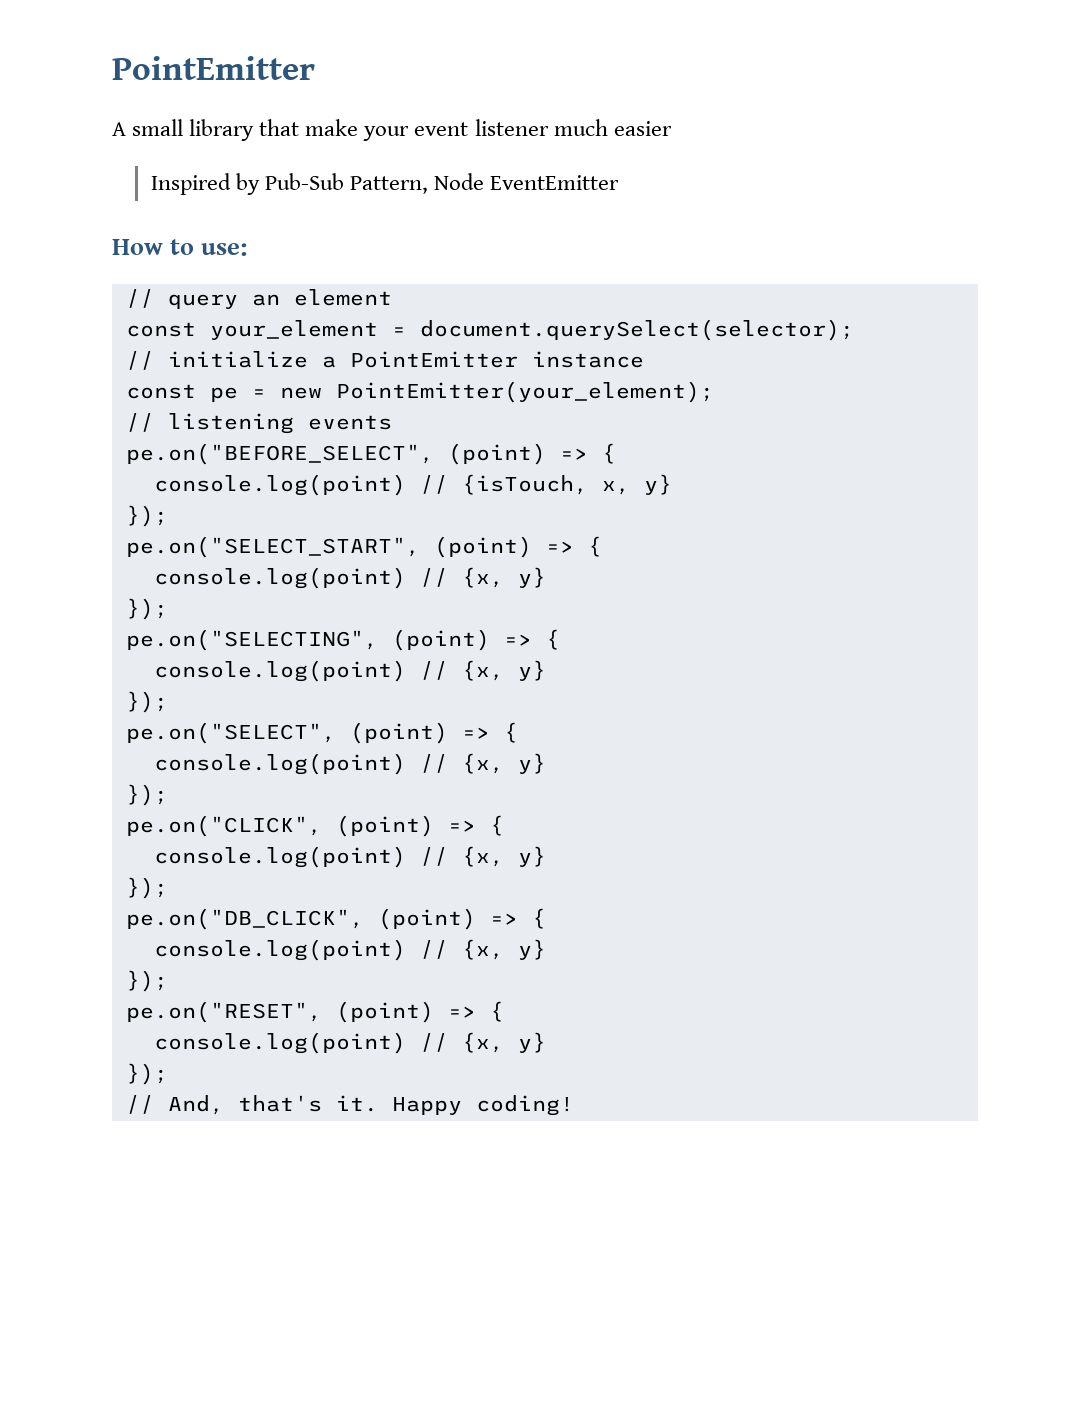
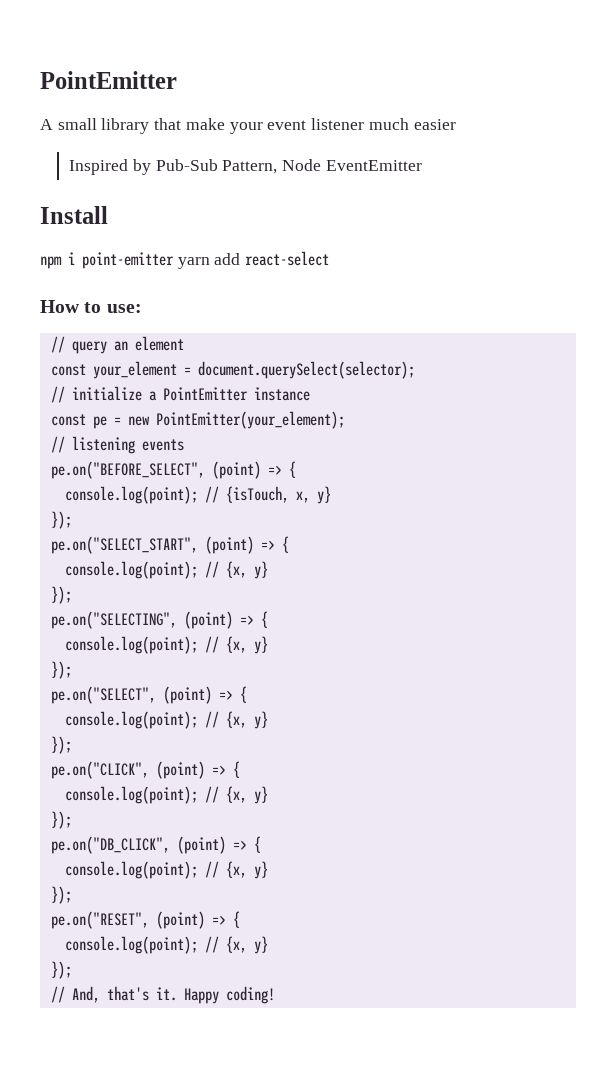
(620, 182) none -> [40,206,108,224] [40,251,330,269] // Install // npm i point-emitter yarn add react-select
[153,474,406,496] console.log(point) -> [64,486,198,504] console.log(point);
[153,567,406,589] console.log(point) -> [64,561,198,579] console.log(point);
[153,660,406,682] console.log(point) -> [64,636,198,654] console.log(point);
[153,753,406,775] console.log(point) -> [64,711,198,729] console.log(point);
[153,846,406,868] console.log(point) -> [64,786,198,804] console.log(point);
[153,939,406,961] console.log(point) -> [64,861,198,879] console.log(point);
[153,1032,406,1054] console.log(point) -> [64,936,198,954] console.log(point);

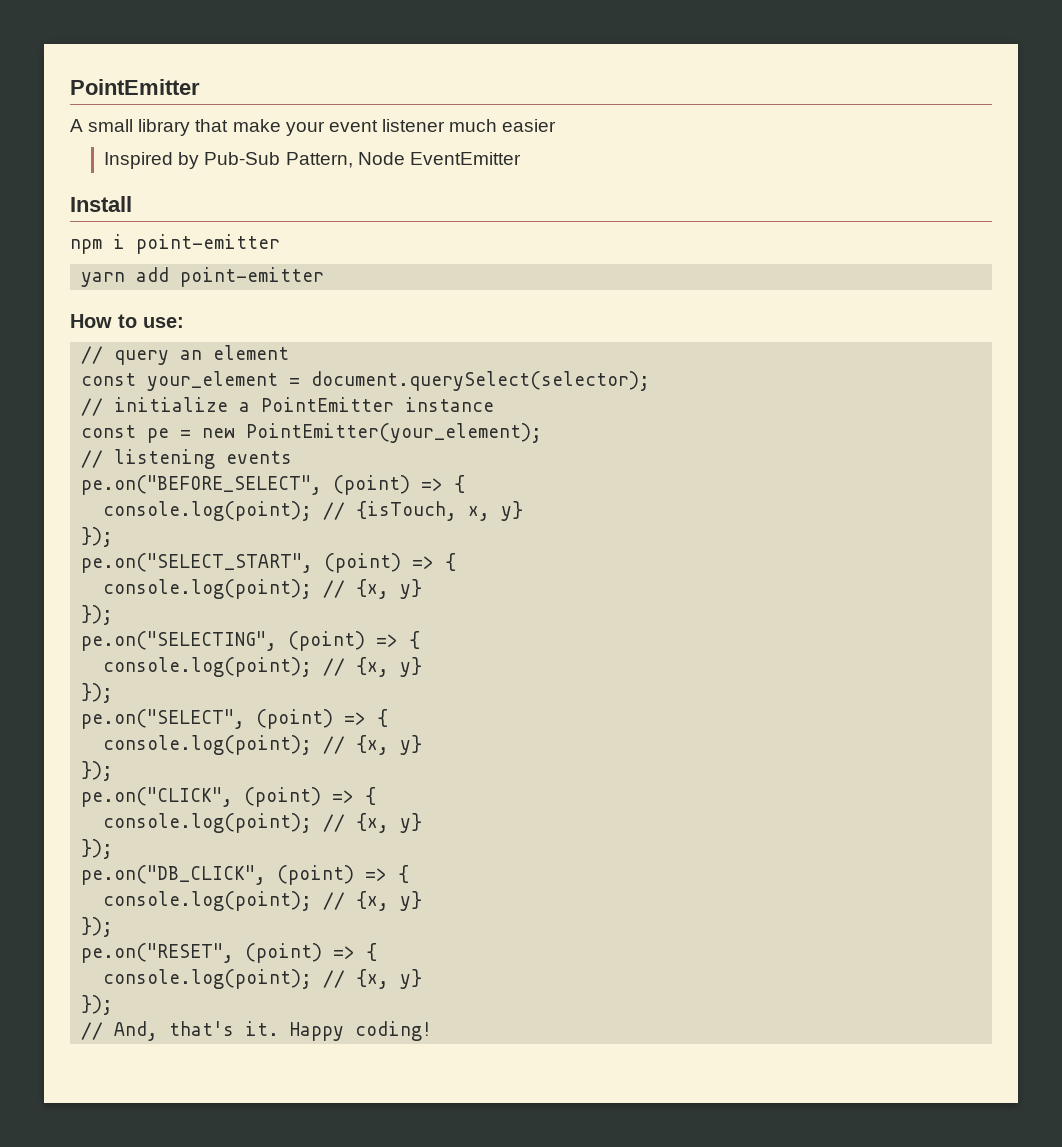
(174, 260) none -> (280, 244) //
[245,251,330,266] react-select -> [180,267,325,287] point-emitter

